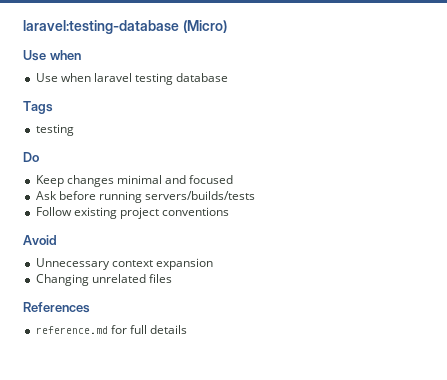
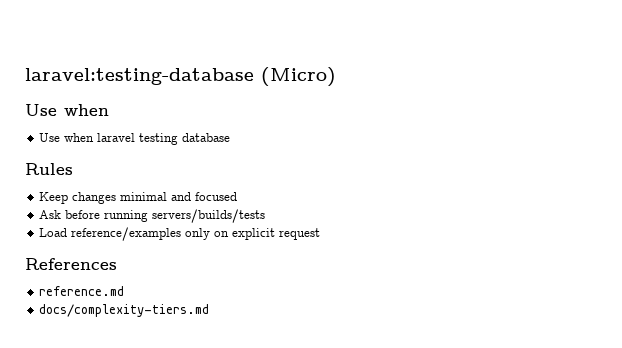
[23,101,53,114] [35,124,74,136] [23,152,39,162] Tags // testing // Do -> [25,163,73,175] Rules
[35,207,229,219] [23,235,57,245] [35,258,213,270] [35,274,172,286] Follow existing project conventions // Avoid // Unnecessary context expansion // Changing unrelated files -> [39,227,321,241] Load reference/examples only on explicit request
[110,325,187,334] for full details -> [39,304,210,317] // docs/complexity-tiers.md

